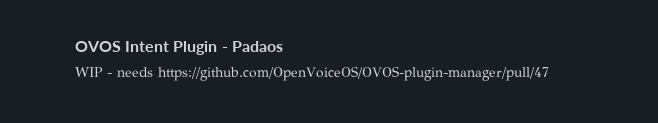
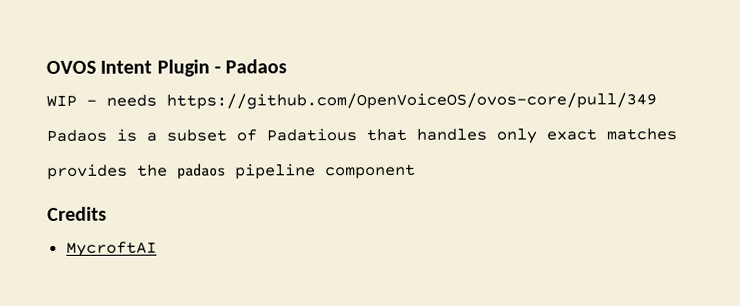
[158,66,549,81] https://github.com/OpenVoiceOS/OVOS-plugin-manager/pull/47 -> [166,92,657,110] [46,128,677,144] [47,163,416,180] [47,206,107,221] [65,241,157,257] https://github.com/OpenVoiceOS/ovos-core/pull/349 // Padaos is a subset of Padatious that handles only exact matches // provides the padaos pipeline component // Credits // MycroftAI

